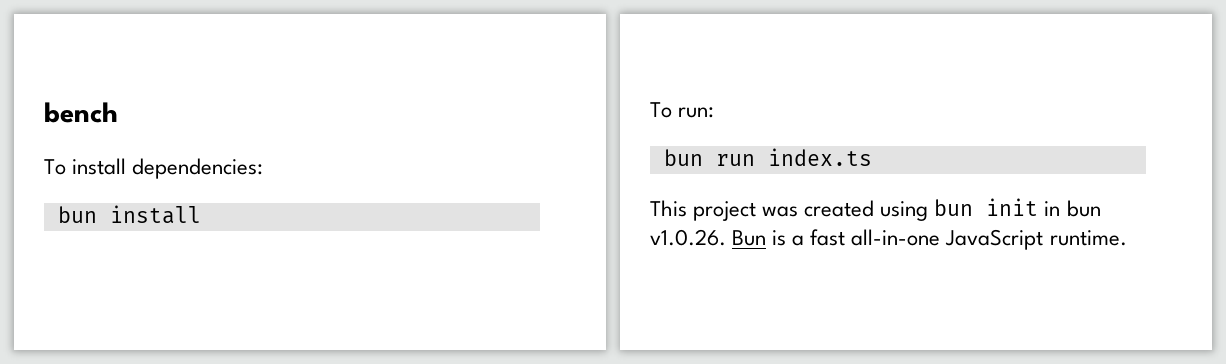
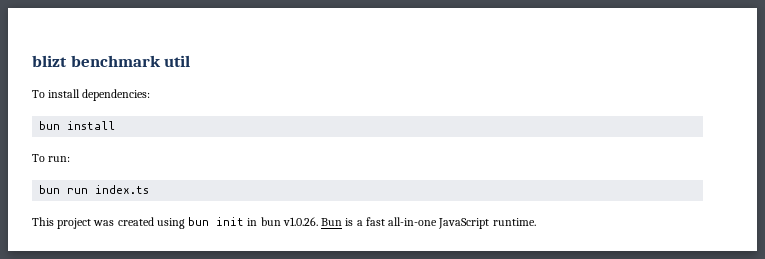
[44,102,118,123] bench -> [32,55,191,67] blizt benchmark util

